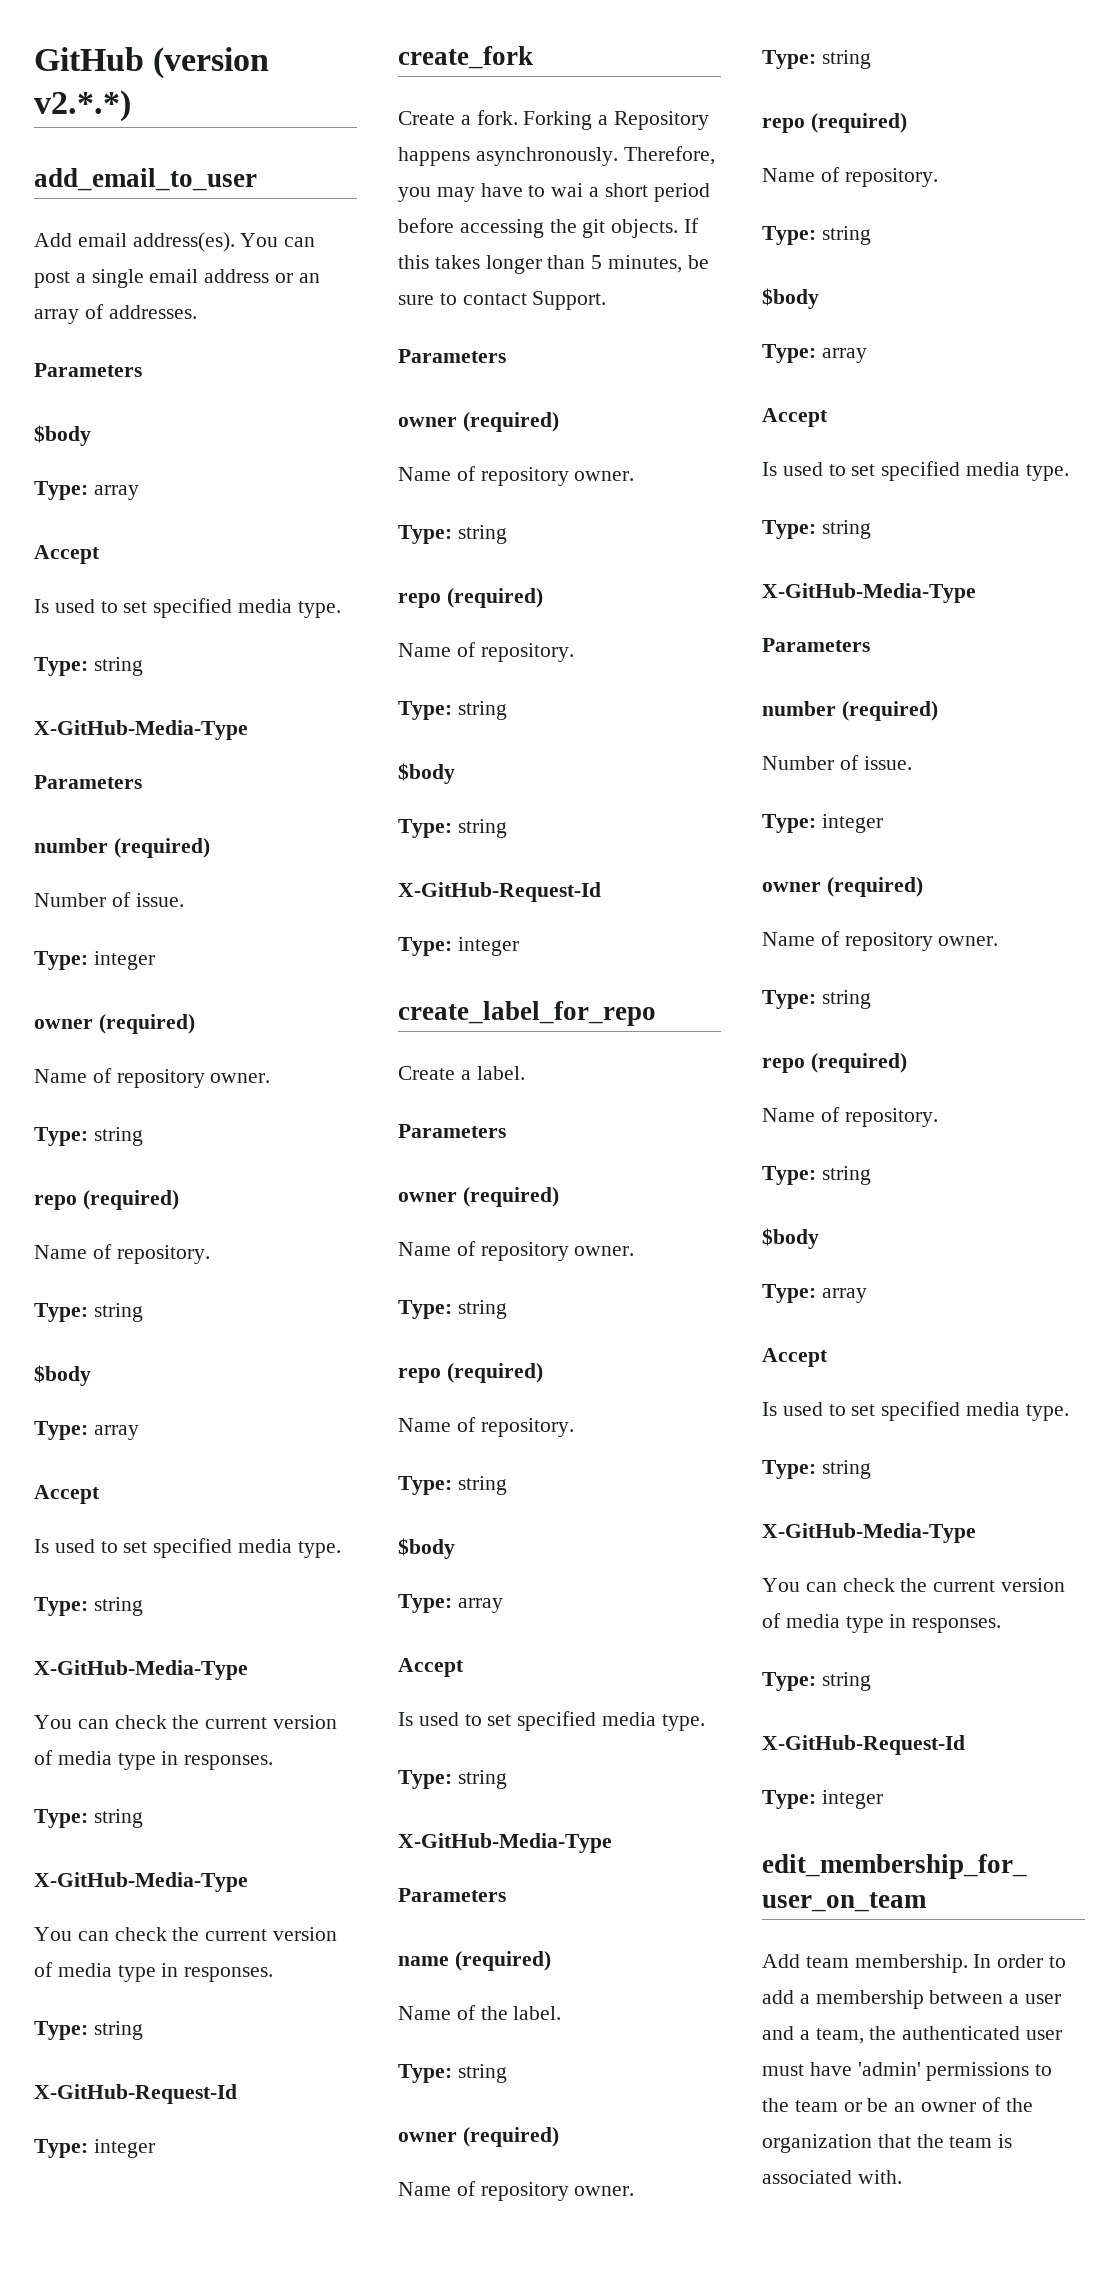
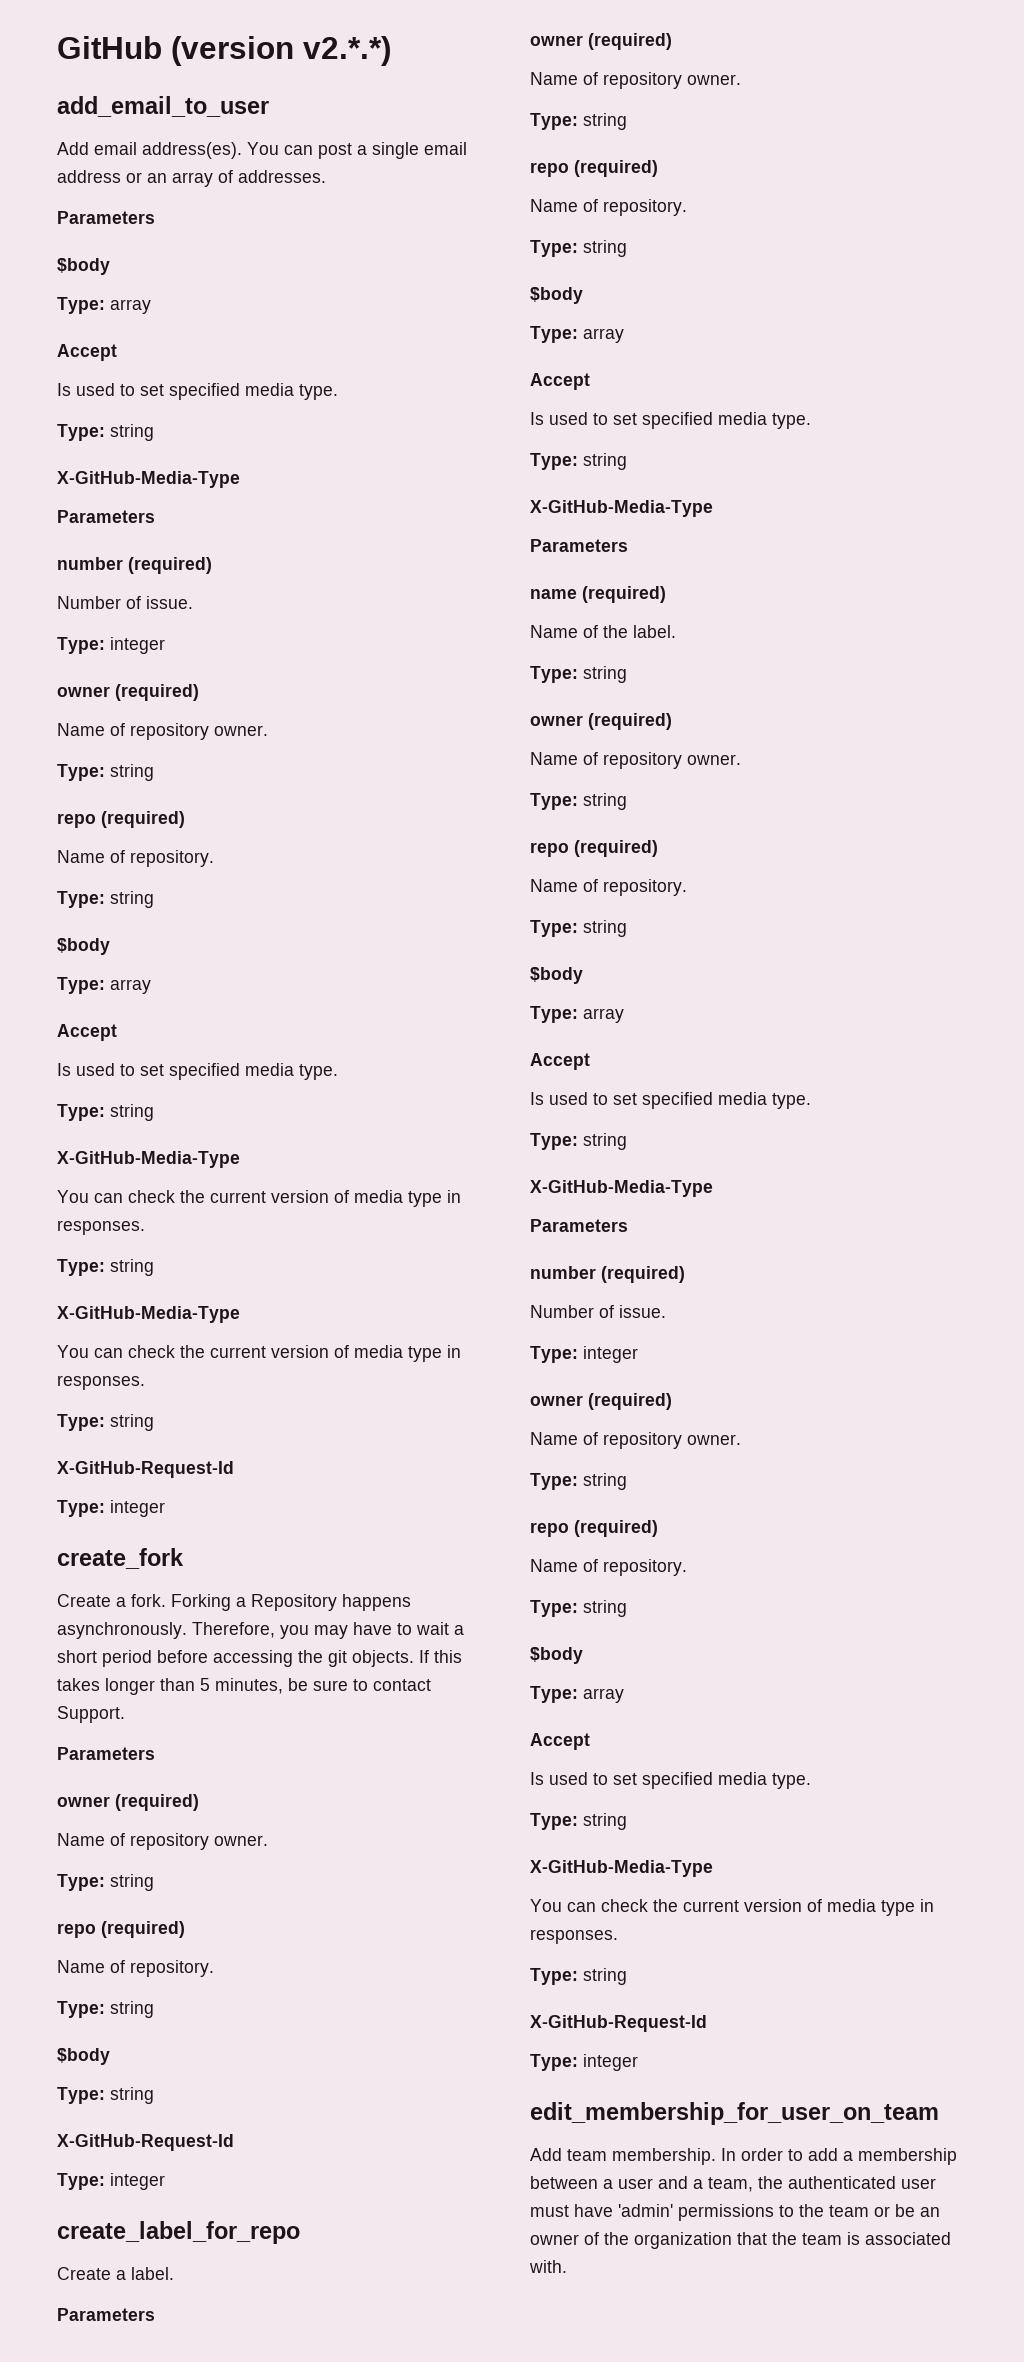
[551,183,584,197] wai -> [416,1622,449,1635] wait

